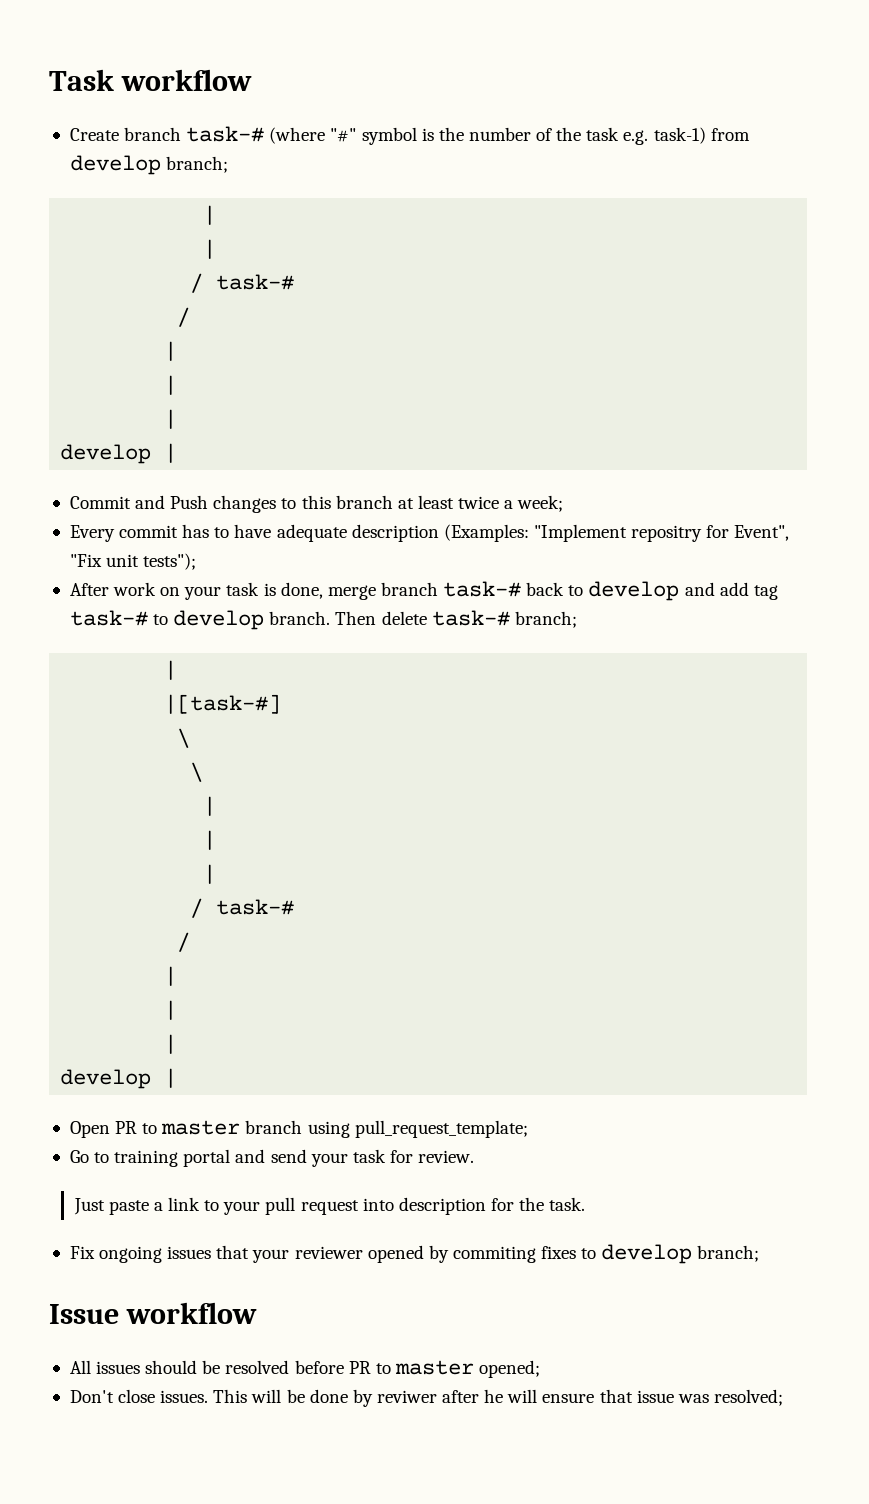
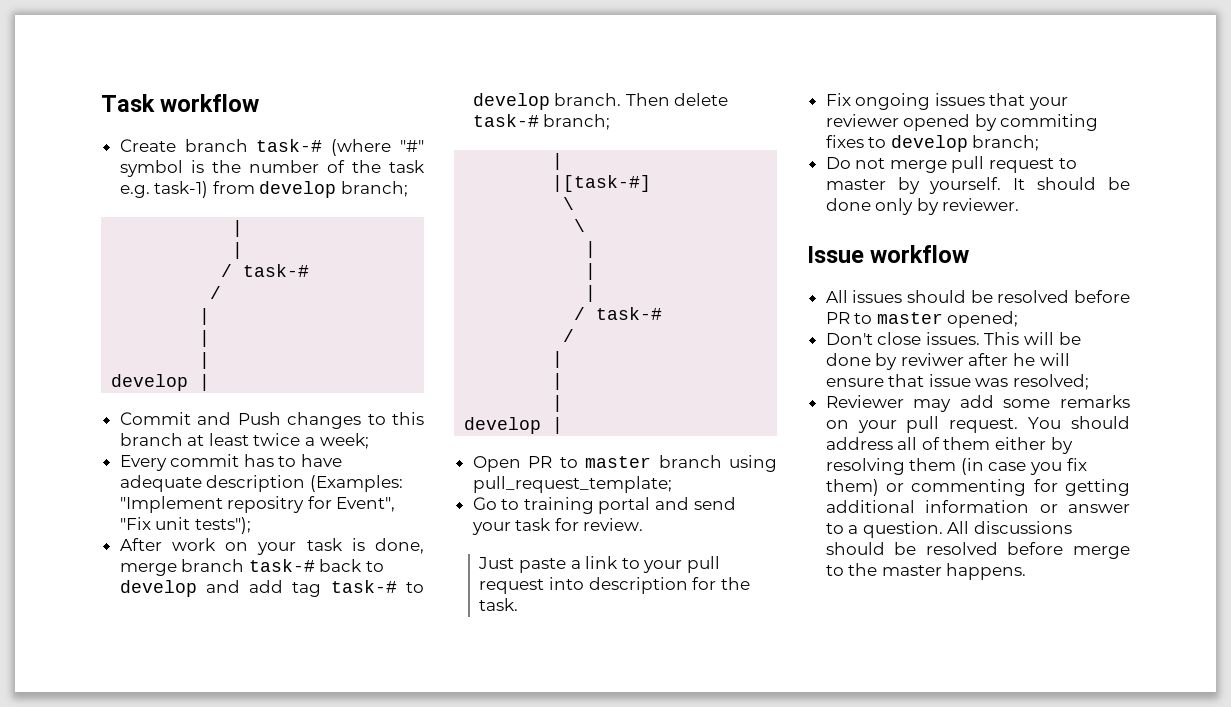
(760, 1253) none -> [825,156,1077,173] [825,177,1130,194] [825,198,1020,215] // Do not merge pull request to master by yourself. It should be done only by reviewer.
(783, 1397) none -> [825,395,1130,412] [825,416,1130,433] [825,437,1073,454] [825,458,1087,475] [825,479,1130,496] [825,500,1130,513] [825,521,1073,538] [825,542,1130,559] [825,563,1027,580] // Reviewer may add some remarks on your pull request. You should address all of them either by resolving them (in case you fix them) or commenting for getting additional information or answer to a question. All discussions should be resolved before merge to the master happens.

